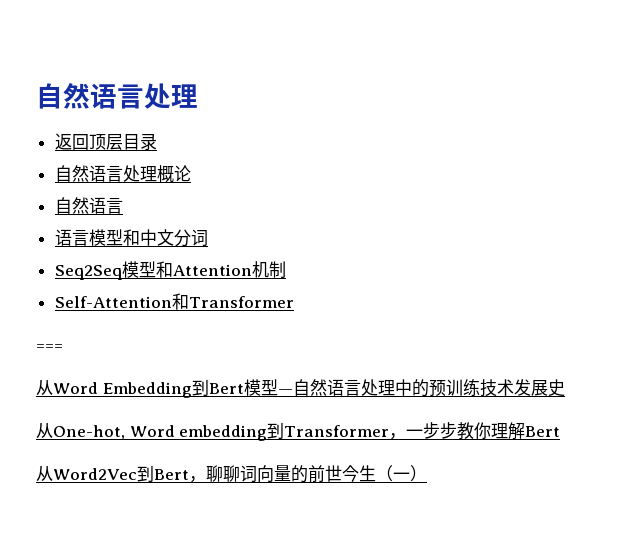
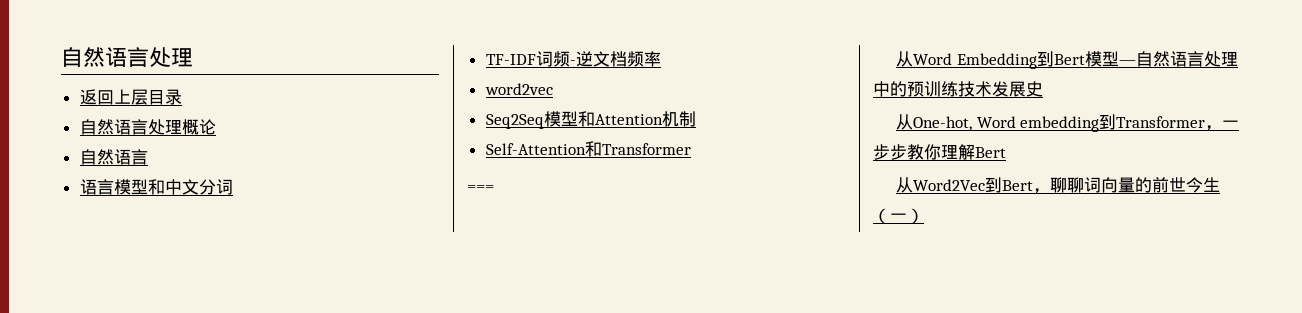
[88,134,106,150] 顶 -> [113,89,131,104] 上
(208, 237) none -> [485,51,661,67] [484,83,553,95] // TF-IDF词频-逆文档频率 // word2vec

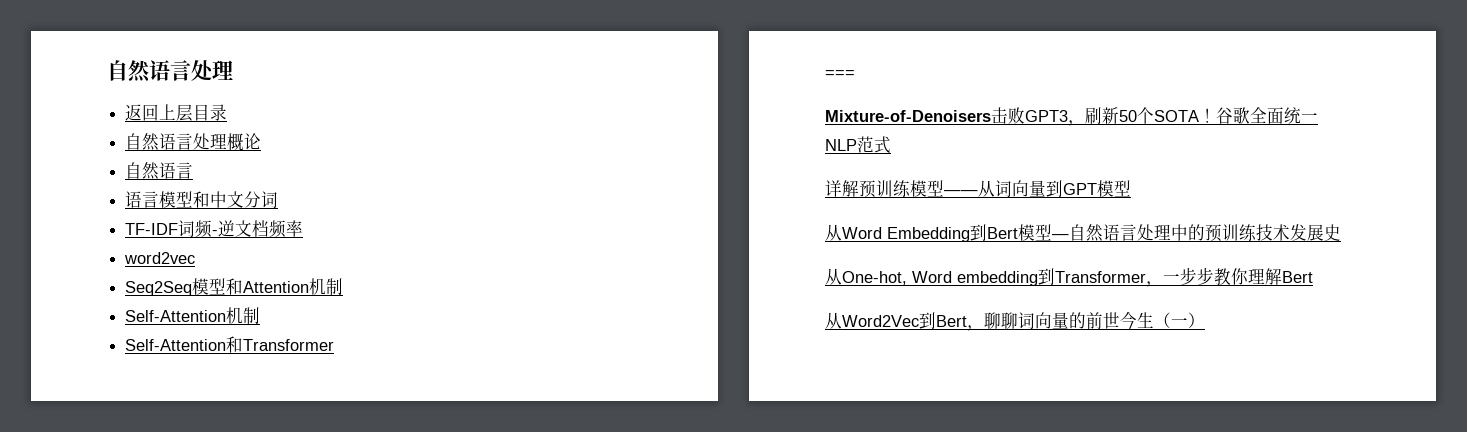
(696, 119) none -> [125,307,261,324] // Self-Attention机制
(494, 188) none -> [825,107,1318,126] [825,136,891,154] [825,180,1131,198] // Mixture-of-Denoisers击败GPT3，刷新50个SOTA！谷歌全面统一NLP范式 // 详解预训练模型——从词向量到GPT模型

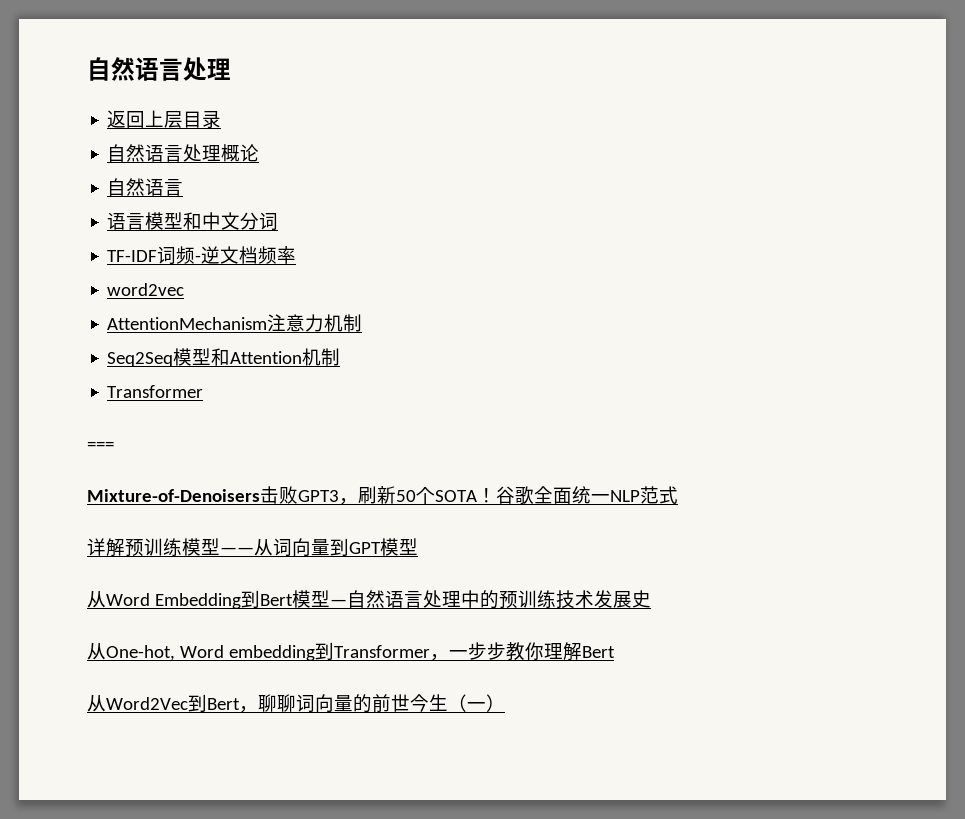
(196, 258) none -> [107,314,363,332] // AttentionMechanism注意力机制
[125,307,261,324] [125,336,244,353] Self-Attention机制 // Self-Attention和 -> (341, 357) none

